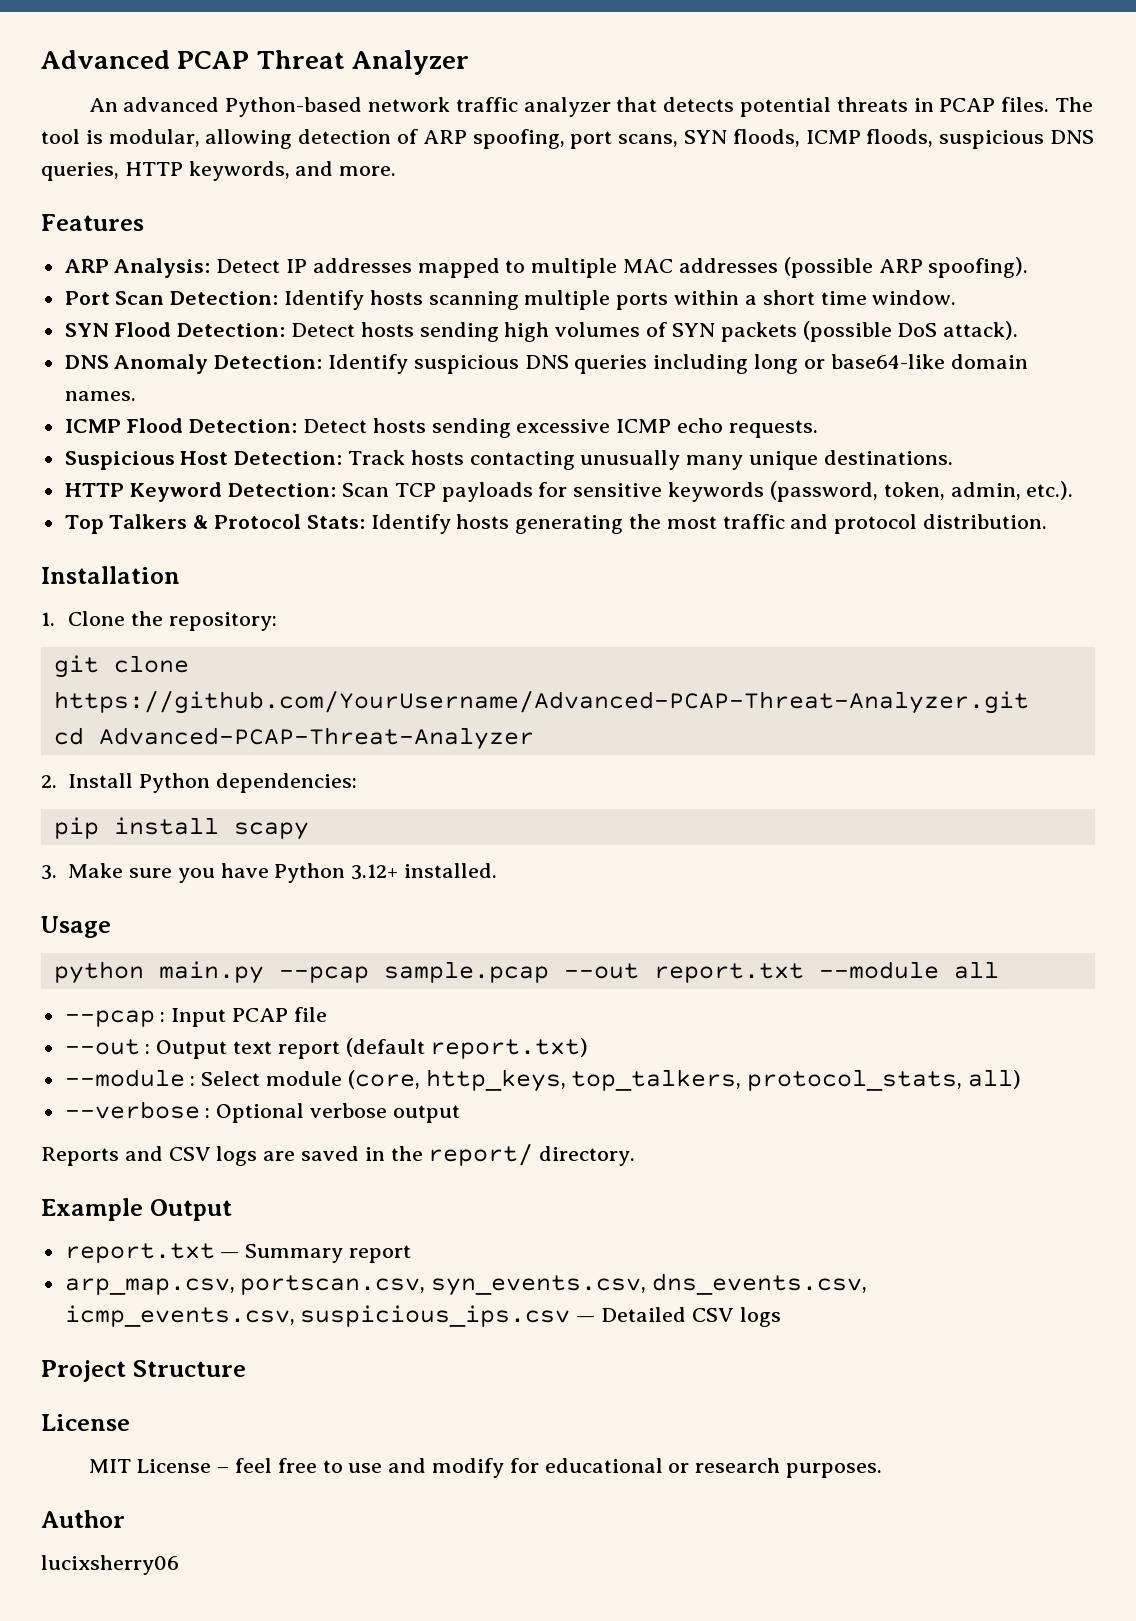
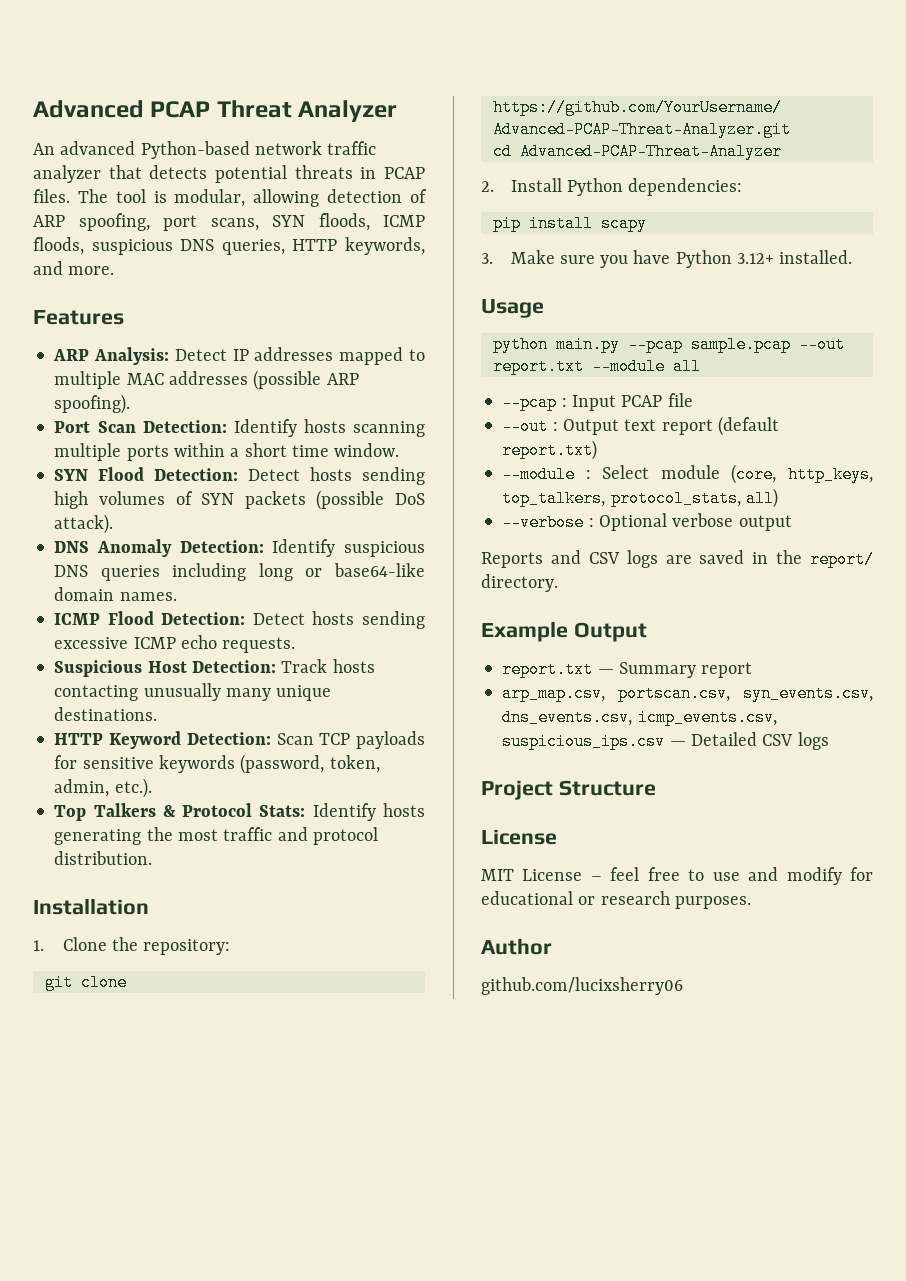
[41,1555,179,1575] lucixsherry06 -> [481,977,683,995] github.com/lucixsherry06

